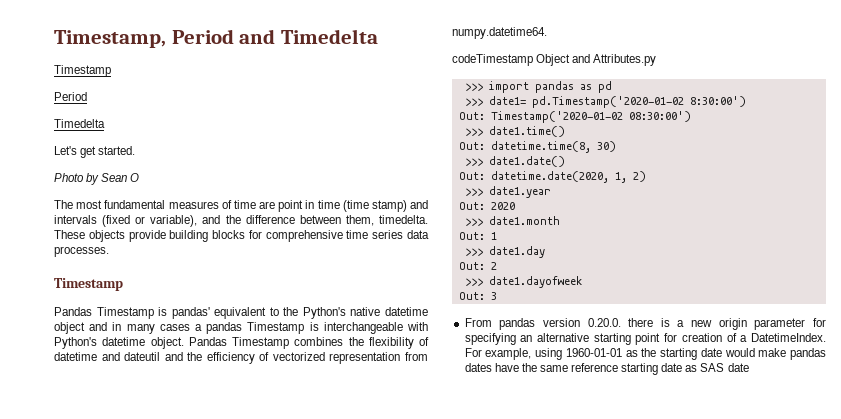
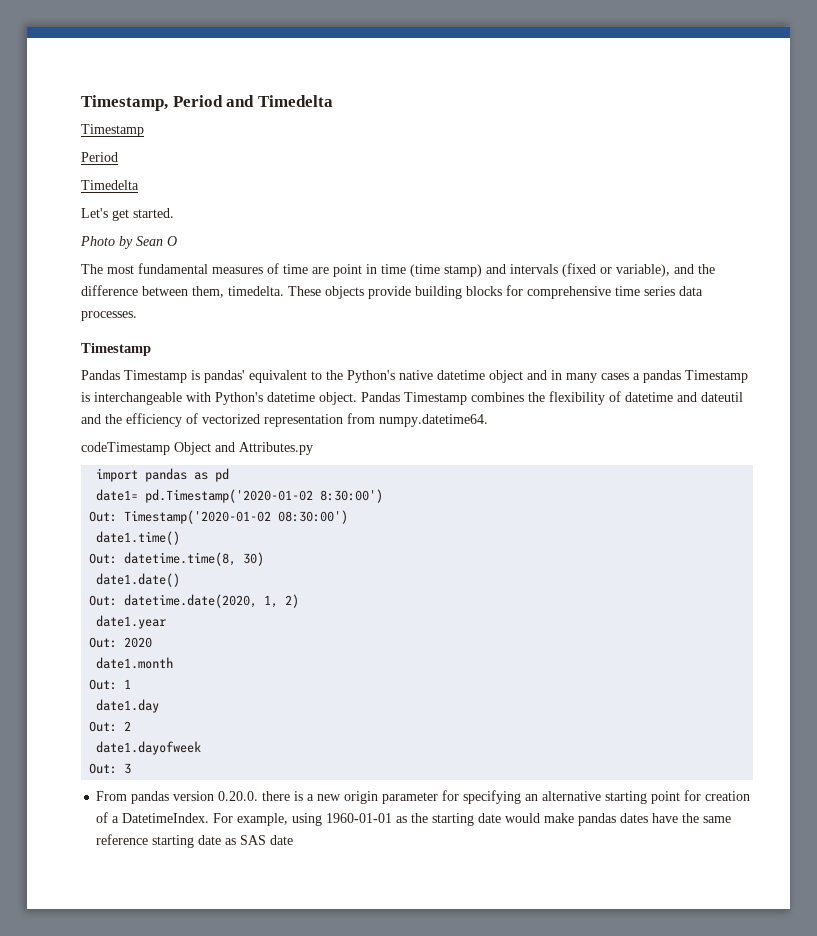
[464,83,483,91] >>> -> (313, 448) none
[464,98,483,106] >>> -> (230, 475) none
[464,128,483,136] >>> -> (349, 517) none
[464,158,483,166] >>> -> (265, 559) none
[464,188,483,196] >>> -> (300, 601) none
[464,218,483,226] >>> -> (153, 642) none
[464,248,483,256] >>> -> (132, 684) none
[464,278,483,286] >>> -> (132, 726) none

